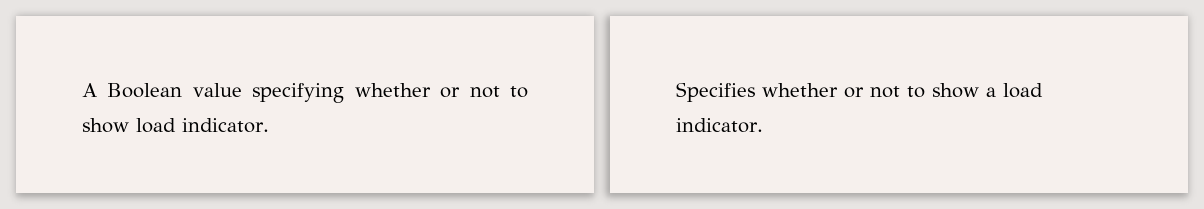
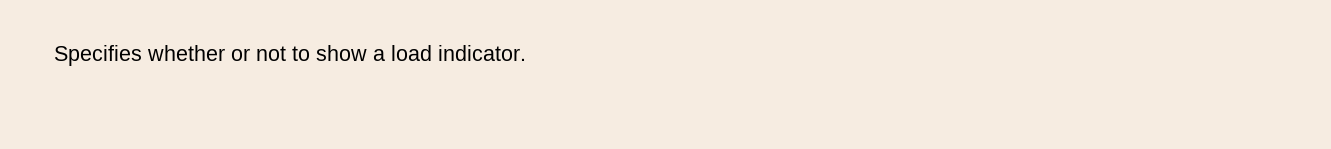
[82,83,528,103] [82,118,269,133] A Boolean value specifying whether or not to show load indicator. // -> (54, 55) none

